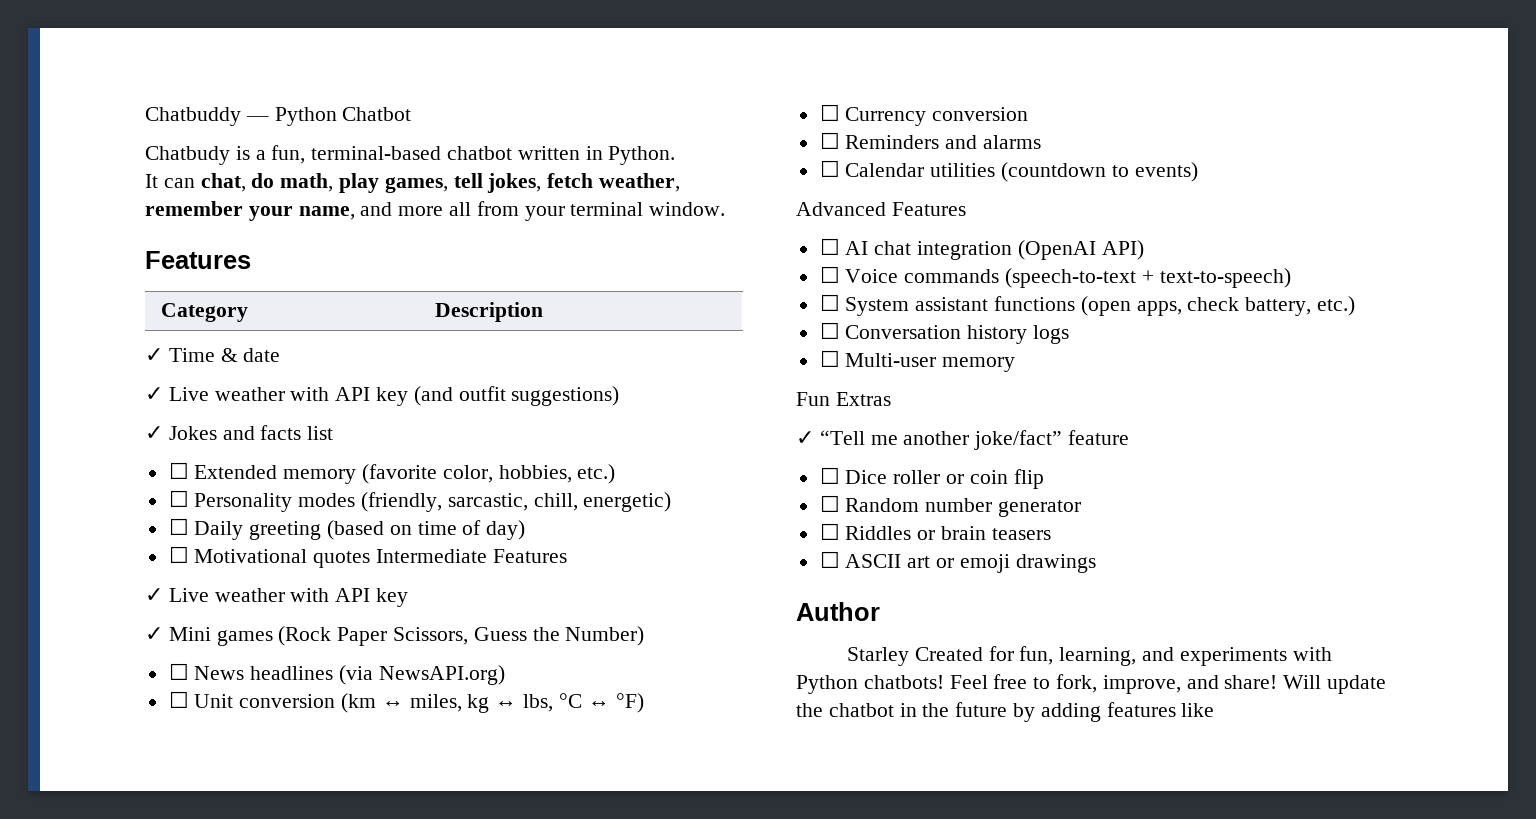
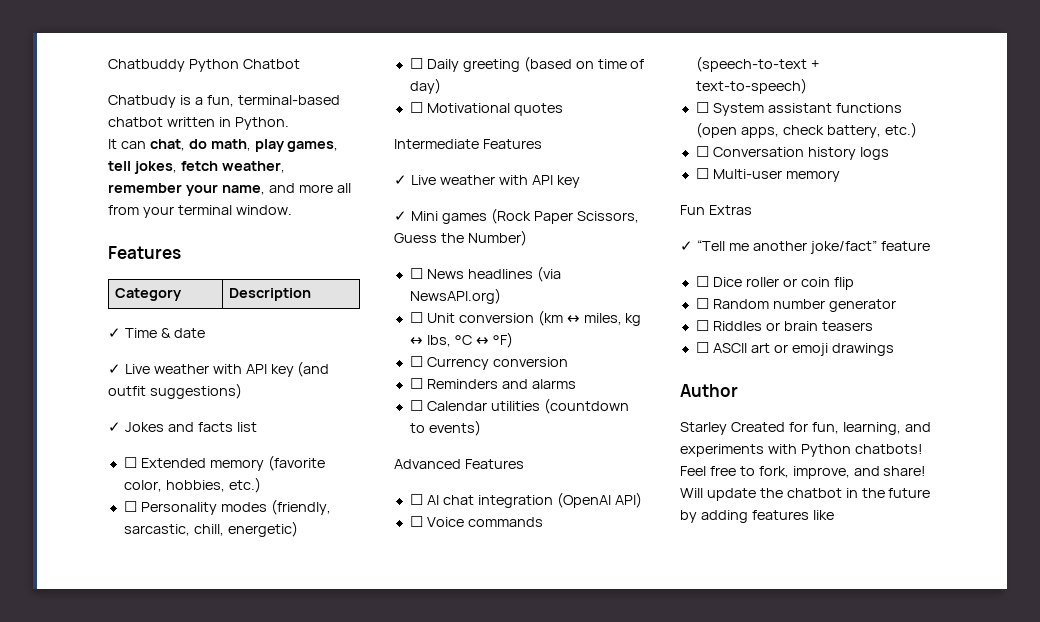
[245,116,269,121] — -> (185, 65) none
(371, 559) none -> (563, 109) //

